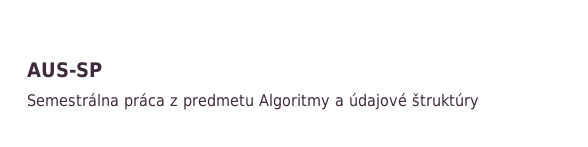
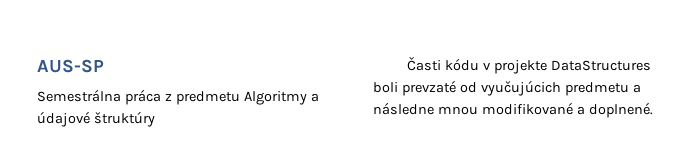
(479, 101) none -> [406,57,651,74] [373,80,641,96] [373,102,653,118] // Časti kódu v projekte DataStructures boli prevzaté od vyučujúcich predmetu a následne mnou modifikované a doplnené.

